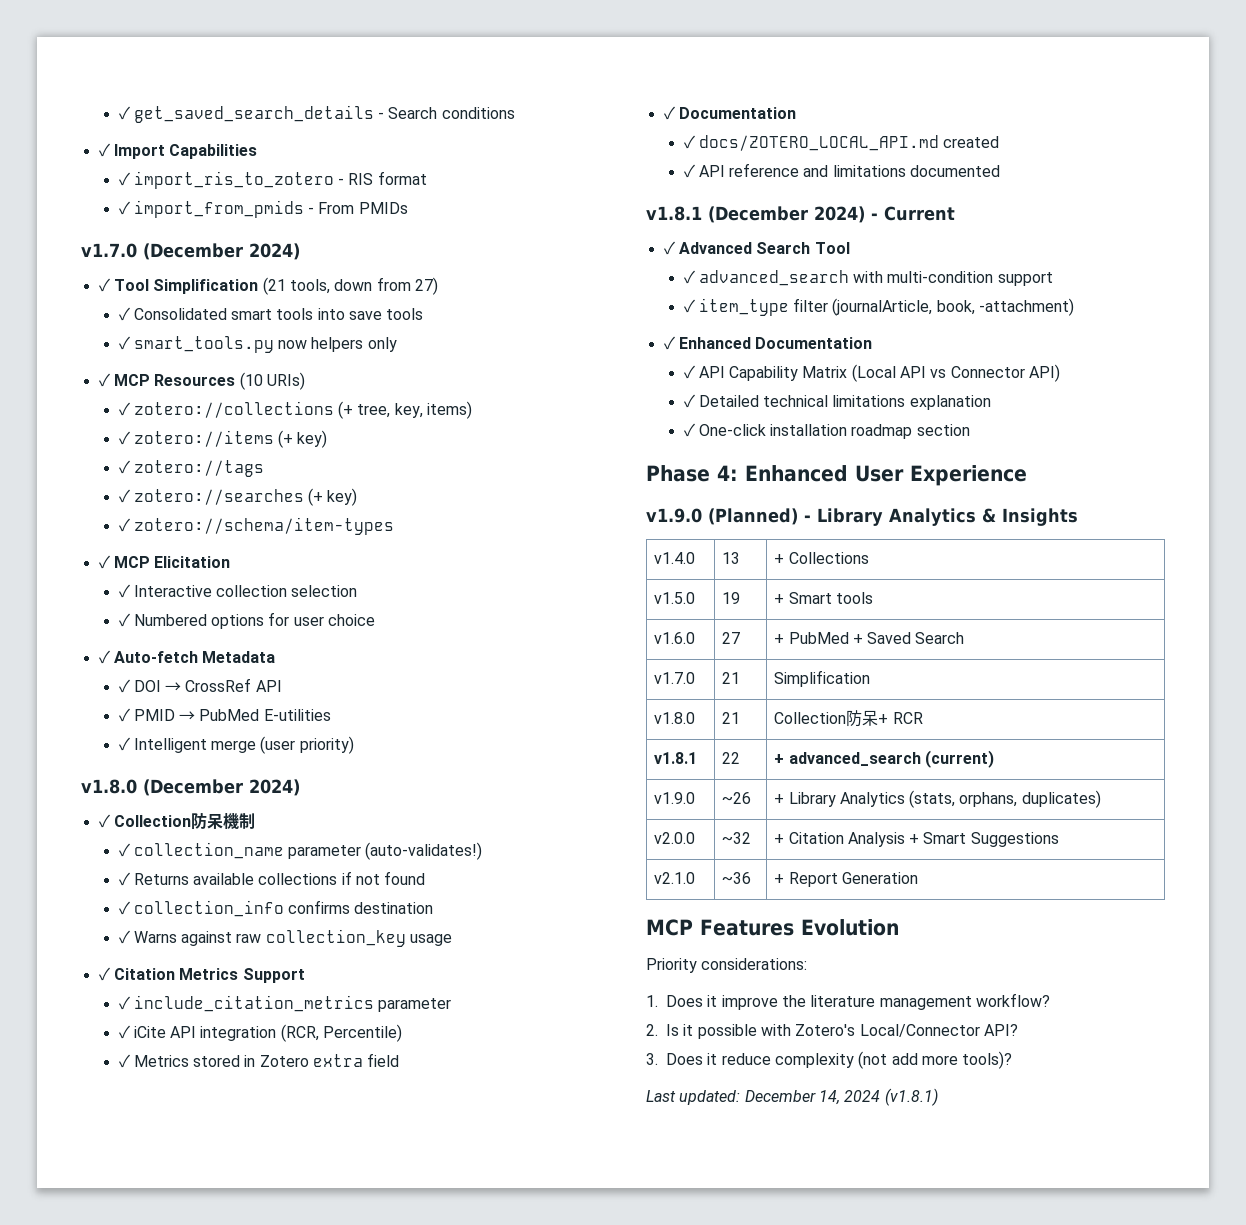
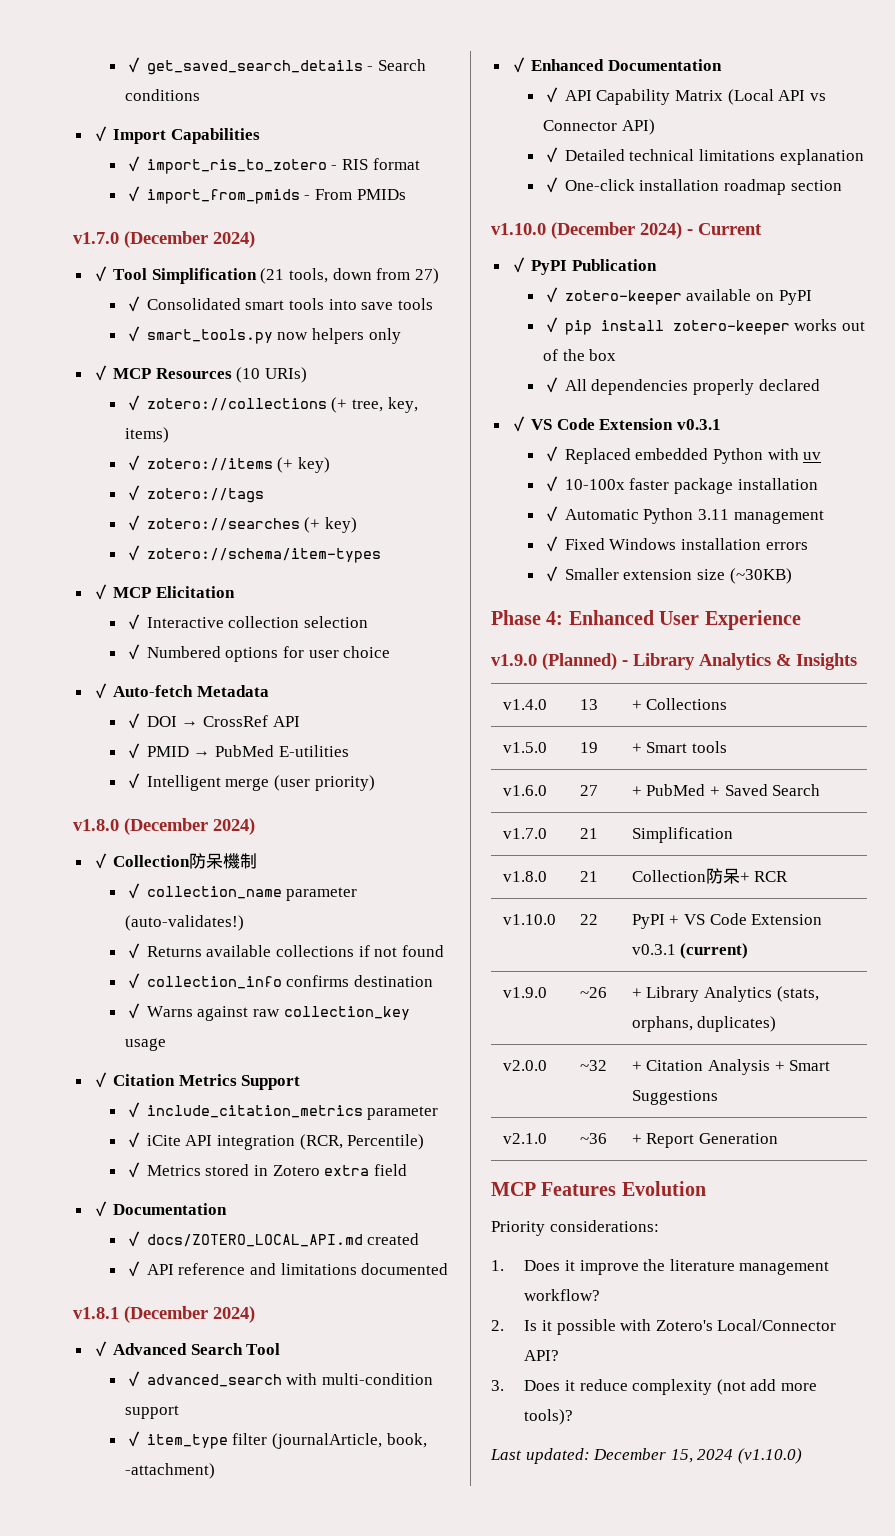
[871,206,955,221] - Current -> (255, 1314) none
(970, 430) none -> [491,222,762,239] [509,257,657,275] [543,287,812,305] [543,317,865,335] [543,349,617,361] [543,377,820,395] [509,416,722,432] [543,446,822,464] [543,476,818,494] [543,506,824,524] [543,536,808,552] [543,566,792,584] // v1.10.0 (December 2024) - Current // ✓ PyPI Publication // ✓ zotero-keeper available on PyPI // ✓ pip install zotero-keeper works out of the box // ✓ All dependencies properly declared // ✓ VS Code Extension v0.3.1 // ✓ Replaced embedded Python with uv // ✓ 10-100x faster package installation // ✓ Automatic Python 3.11 management // ✓ Fixed Windows installation errors // ✓ Smaller extension size (~30KB)
[654,752,698,764] v1.8.1 -> [502,914,556,925] v1.10.0
[774,752,921,766] + advanced_search -> [631,913,823,929] [631,944,676,955] PyPI + VS Code Extension v0.3.1
[818,1088,938,1106] 14, 2024 (v1.8.1) -> [670,1448,802,1464] 15, 2024 (v1.10.0)

